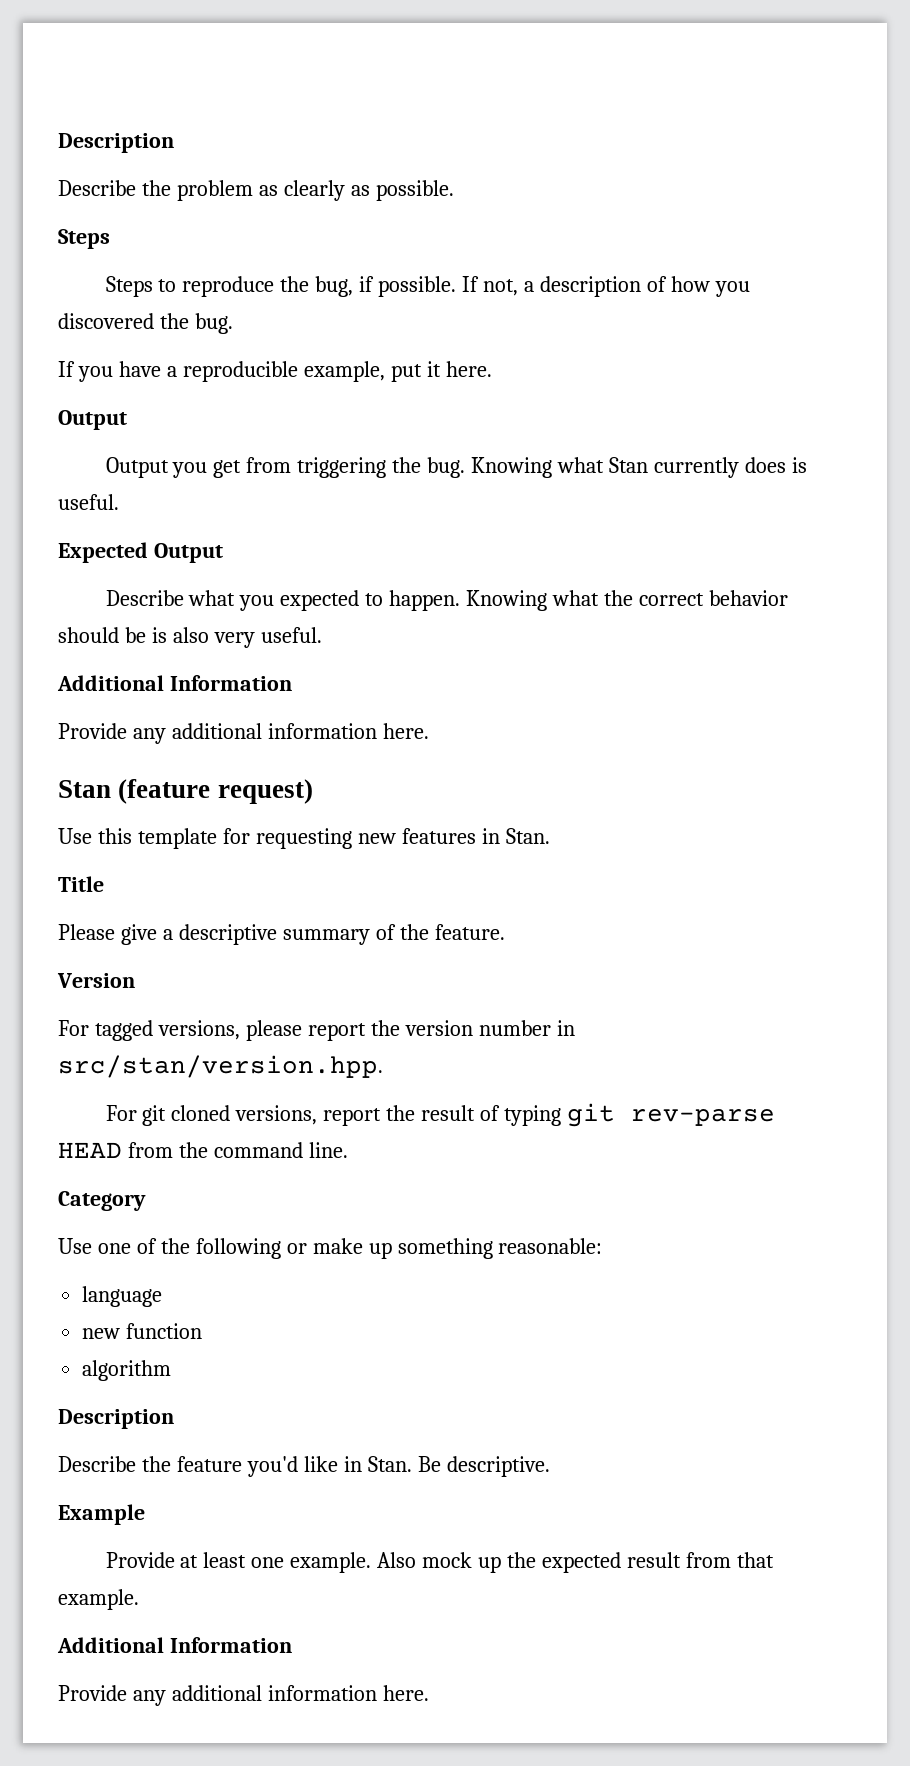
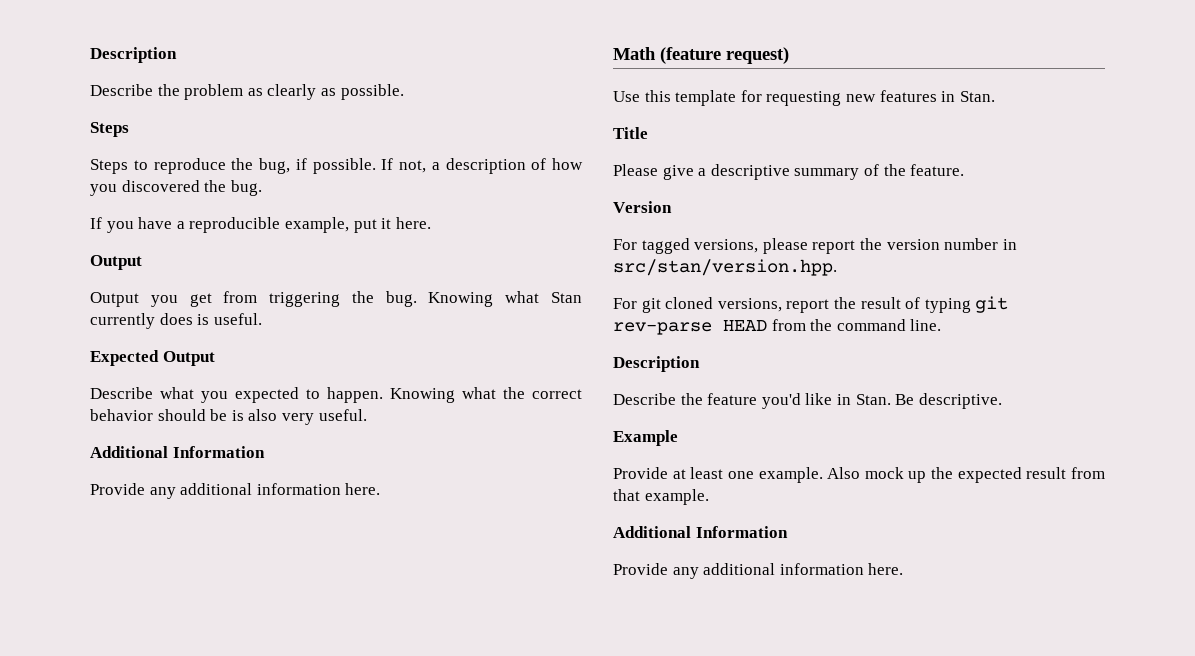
[58,780,111,798] Stan -> [613,47,656,60] Math
[58,1191,146,1211] [58,1238,603,1259] [82,1286,163,1307] [82,1323,203,1339] [82,1360,172,1381] // Category // Use one of the following or make up something reasonable: // language // new function // algorithm -> (942, 325) none

